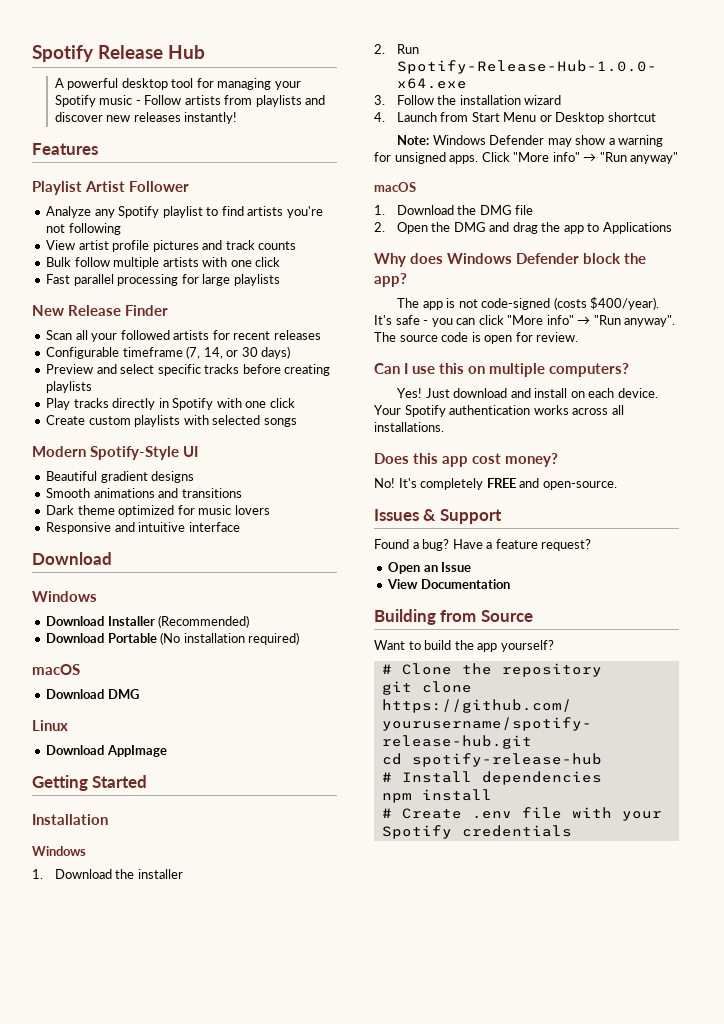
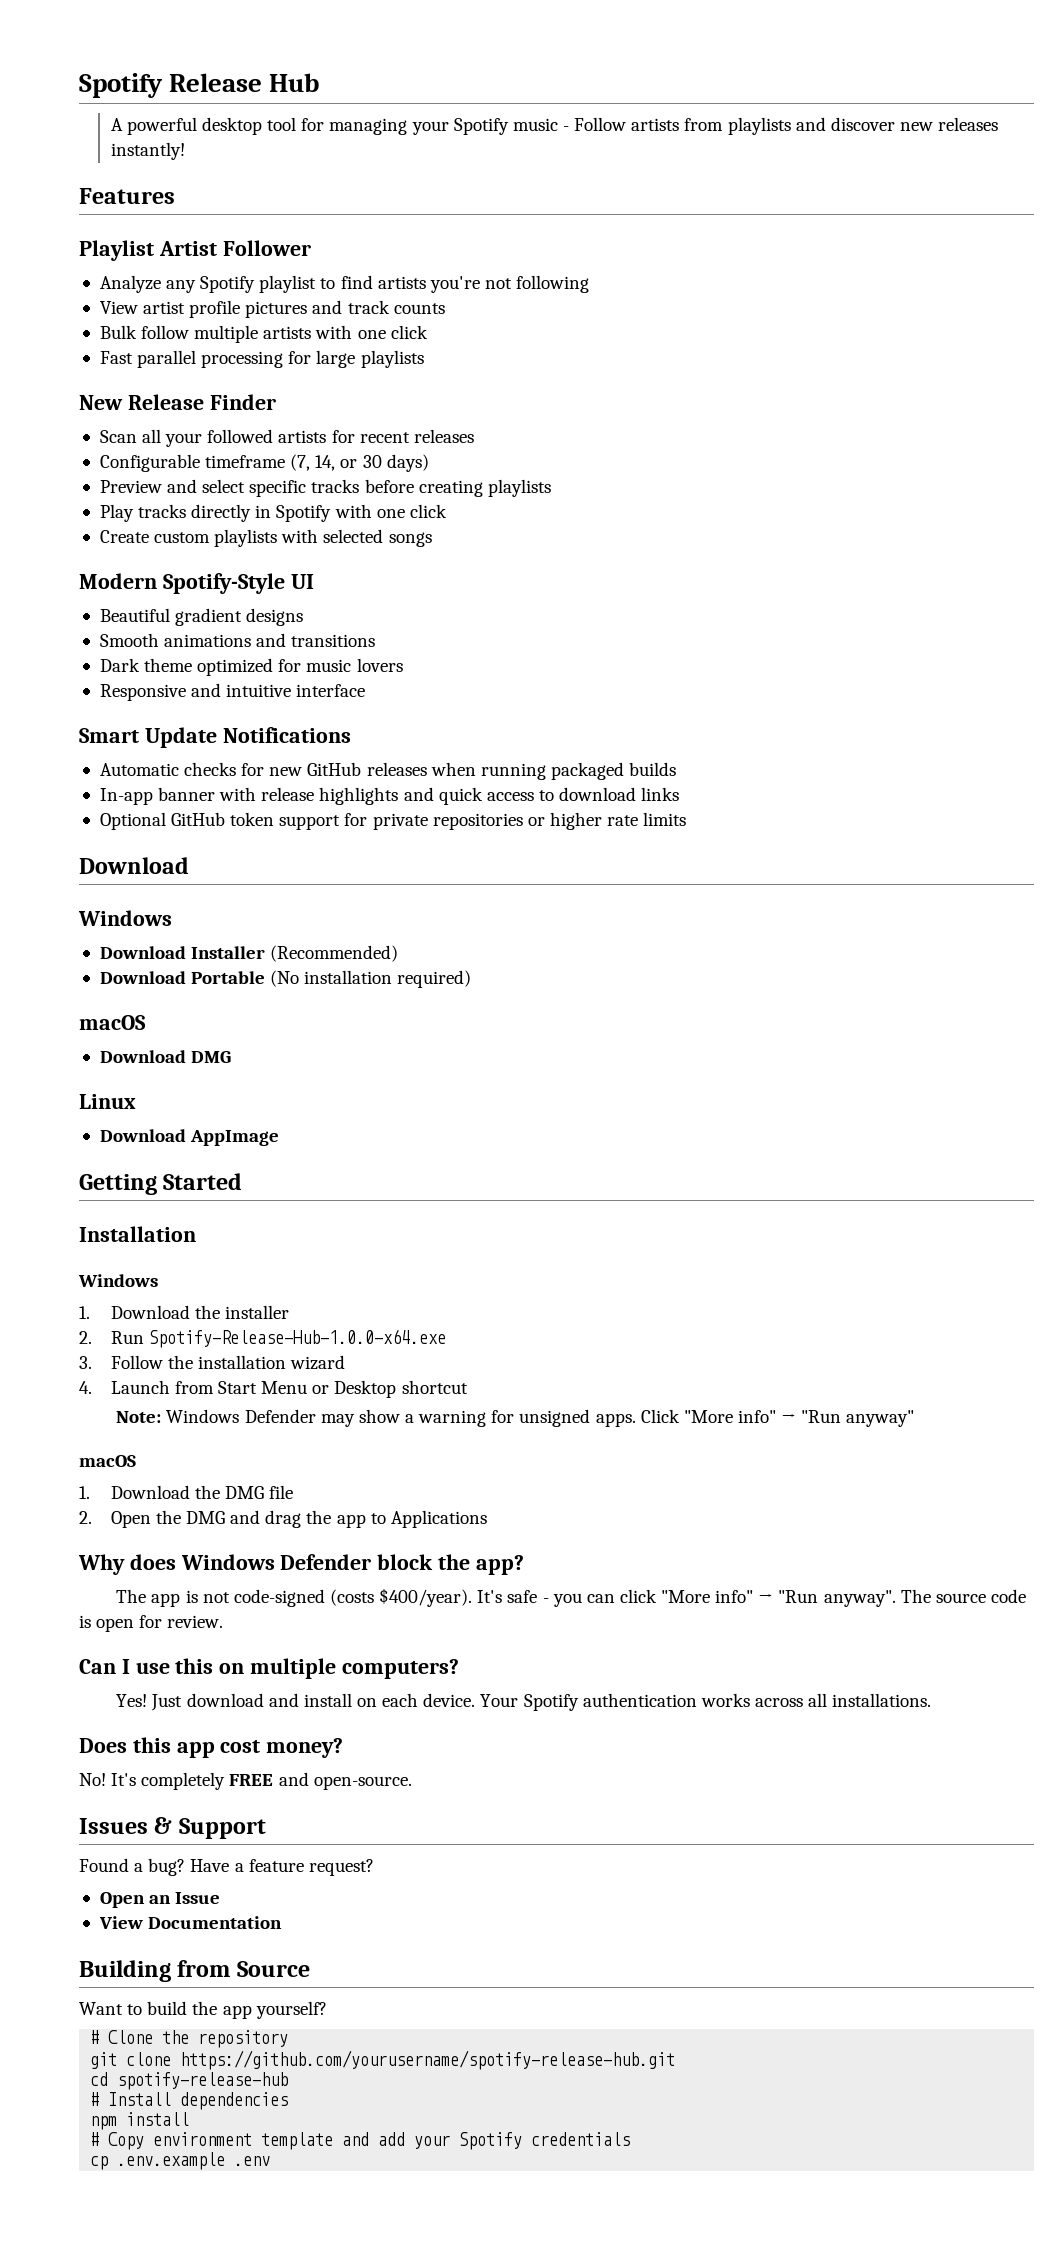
(240, 527) none -> [79,727,351,748] [99,762,677,780] [99,787,680,805] [99,812,687,830] // Smart Update Notifications // Automatic checks for new GitHub releases when running packaged builds // In-app banner with release highlights and quick access to download links // Optional GitHub token support for private repositories or higher rate limits
[401,807,612,819] Create .env file with -> [108,2132,406,2150] Copy environment template and add
(572, 831) none -> [90,2152,271,2170] // cp .env.example .env

